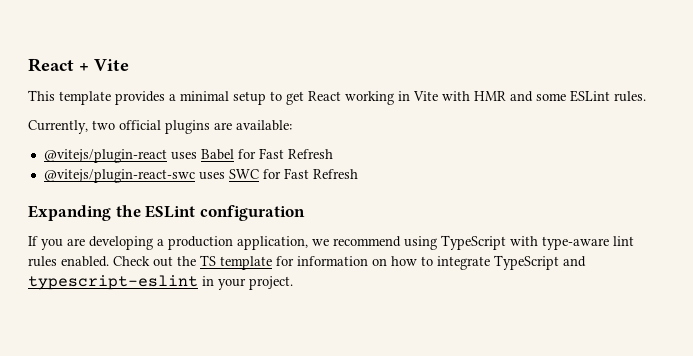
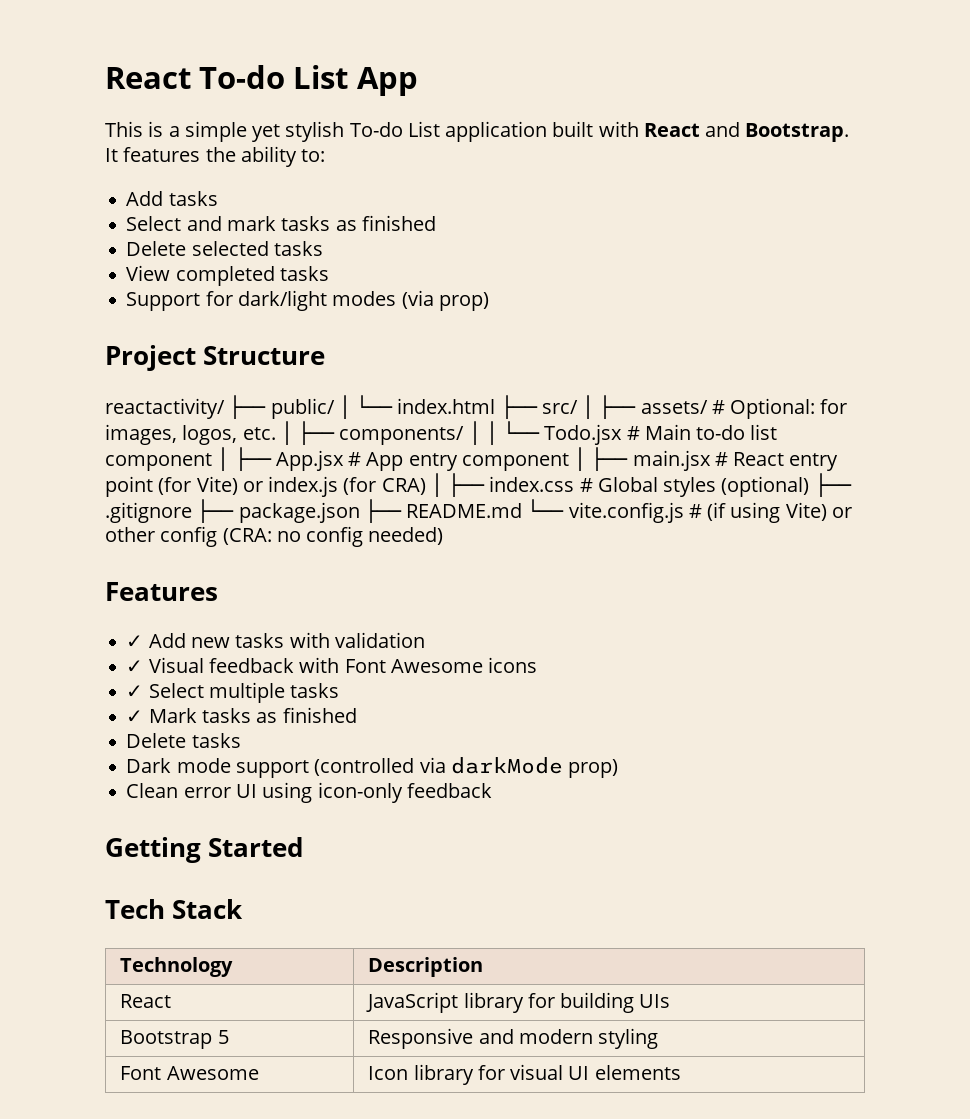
[28,58,129,72] [28,90,646,105] [28,120,292,134] [43,148,333,163] [43,168,358,183] [28,205,305,221] [28,235,634,250] [28,255,586,270] [28,275,293,290] React + Vite // This template provides a minimal setup to get React working in Vite with HMR and some ESLint rules. // Currently, two official plugins are available: // @vitejs/plugin-react uses Babel for Fast Refresh // @vitejs/plugin-react-swc uses SWC for Fast Refresh // Expanding the ESLint configuration // If you are developing a production application, we recommend using TypeScript with type-aware lint rules enabled. Check out the TS template for information on how to integrate TypeScript and typescript-eslint in your project. -> [105,65,418,96] [105,121,850,142] [105,146,326,167] [126,191,218,206] [126,215,436,231] [126,241,323,256] [126,265,329,286] [126,290,489,311] [105,345,326,371] [105,395,848,419] [105,421,778,445] [105,447,839,471] [105,473,852,497] [105,499,852,523] [105,526,444,547] [105,582,218,601] [126,632,425,648] [126,657,538,673] [126,682,340,703] [126,707,357,723] [126,733,241,748] [126,757,619,778] [126,782,492,803] [105,837,304,863] [105,899,243,919] [120,957,234,977] [368,957,484,977] [120,994,172,1008] [366,992,671,1013] [120,1030,229,1049] [368,1028,659,1049] [120,1066,259,1080] [368,1064,681,1085] React To-do List App // This is a simple yet stylish To-do List application built with React and Bootstrap. It features the ability to: // Add tasks // Select and mark tasks as finished // Delete selected tasks // View completed tasks // Support for dark/light modes (via prop) // Project Structure // reactactivity/ ├── public/ │ └── index.html ├── src/ │ ├── assets/ # Optional: for images, logos, etc. │ ├── components/ │ │ └── Todo.jsx # Main to-do list component │ ├── App.jsx # App entry component │ ├── main.jsx # React entry point (for Vite) or index.js (for CRA) │ ├── index.css # Global styles (optional) ├── .gitignore ├── package.json ├── README.md └── vite.config.js # (if using Vite) or other config (CRA: no config needed) // Features // ✓ Add new tasks with validation // ✓ Visual feedback with Font Awesome icons // ✓ Select multiple tasks // ✓ Mark tasks as finished // Delete tasks // Dark mode support (controlled via darkMode prop) // Clean error UI using icon-only feedback // Getting Started // Tech Stack // Technology | Description // React | JavaScript library for building UIs // Bootstrap 5 | Responsive and modern styling // Font Awesome | Icon library for visual UI elements

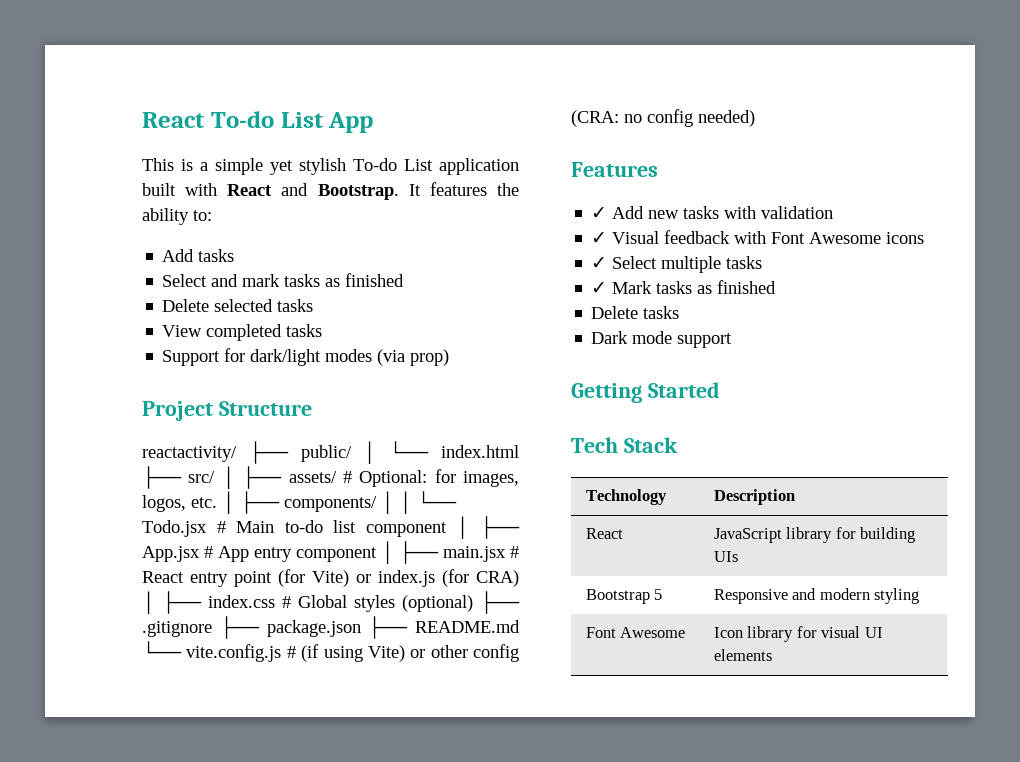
[314,757,619,778] [126,782,492,803] (controlled via darkMode prop) // Clean error UI using icon-only feedback -> (733, 340) none

